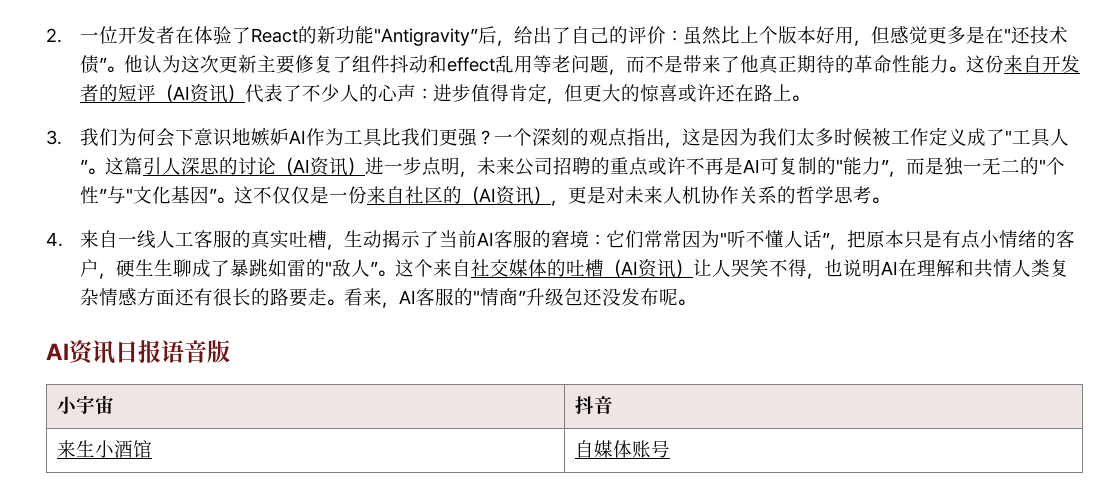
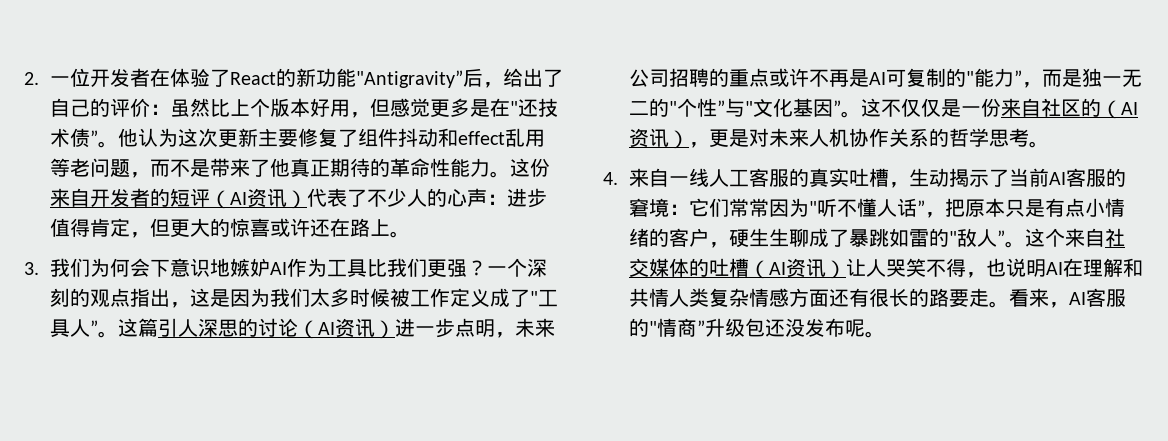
[46,340,230,365] [57,395,115,414] [575,396,614,414] [57,440,153,458] [575,440,671,458] // AI资讯日报语音版 // 小宇宙 | 抖音 // 来生小酒馆 | 自媒体账号 -> (886, 334) none

